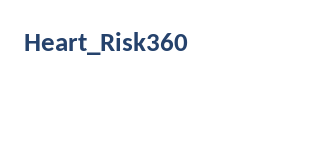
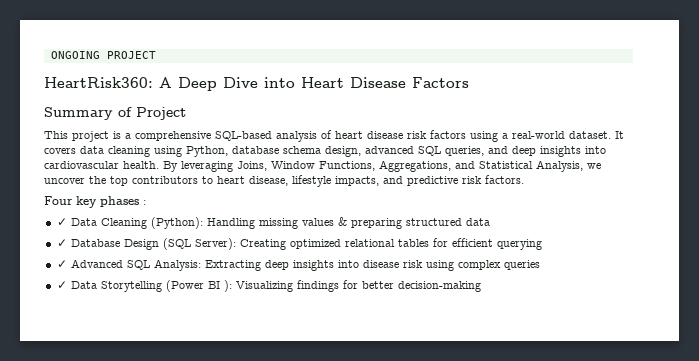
[24,32,188,55] Heart_Risk360 -> [50,51,156,59] [44,77,469,91] [44,107,186,120] [44,130,624,142] [44,146,606,157] [44,160,601,172] [44,175,524,187] [44,196,146,208] [56,217,490,229] [56,238,542,250] [56,259,540,271] [56,280,481,292] ONGOING PROJECT // HeartRisk360: A Deep Dive into Heart Disease Factors // Summary of Project // This project is a comprehensive SQL-based analysis of heart disease risk factors using a real-world dataset. It covers data cleaning using Python, database schema design, advanced SQL queries, and deep insights into cardiovascular health. By leveraging Joins, Window Functions, Aggregations, and Statistical Analysis, we uncover the top contributors to heart disease, lifestyle impacts, and predictive risk factors. // Four key phases : // ✓ Data Cleaning (Python): Handling missing values & preparing structured data // ✓ Database Design (SQL Server): Creating optimized relational tables for efficient querying // ✓ Advanced SQL Analysis: Extracting deep insights into disease risk using complex queries // ✓ Data Storytelling (Power BI ): Visualizing findings for better decision-making

